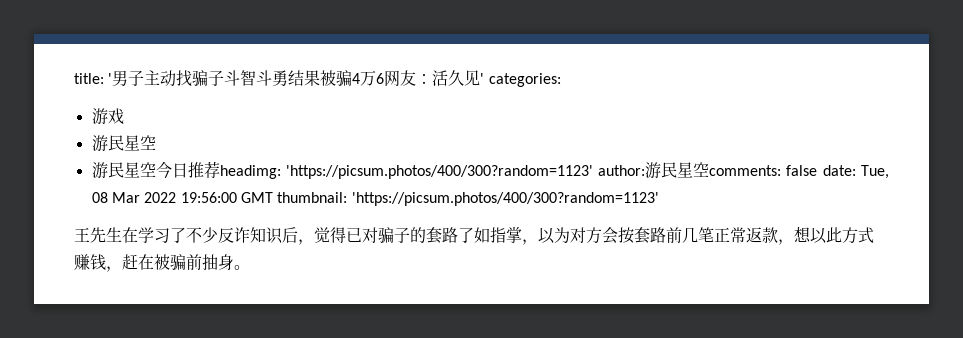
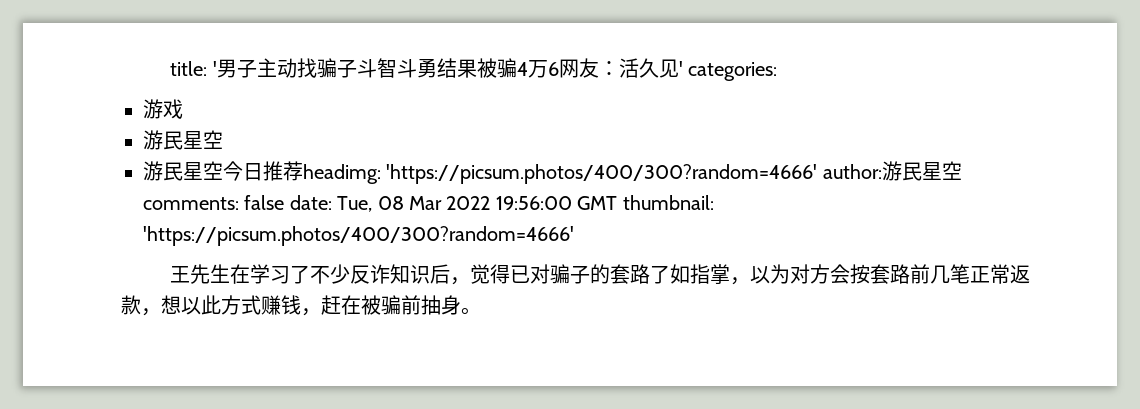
[285,165,593,179] 'https://picsum.photos/400/300?random=1123' -> [386,164,818,184] 'https://picsum.photos/400/300?random=4666'
[351,192,659,206] 'https://picsum.photos/400/300?random=1123' -> [143,226,574,246] 'https://picsum.photos/400/300?random=4666'

